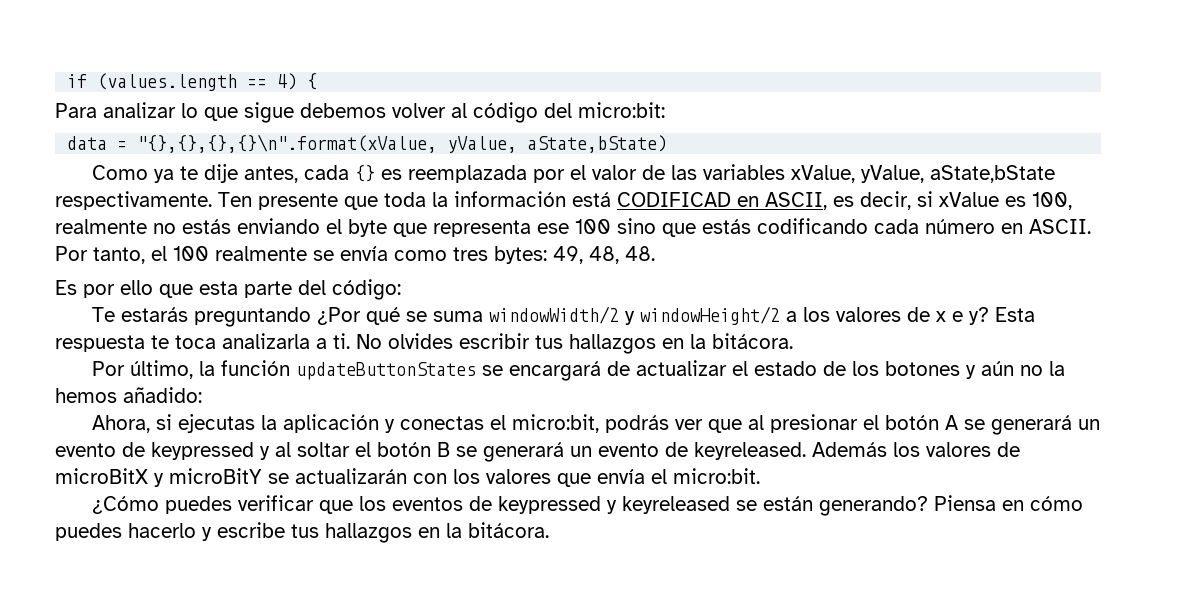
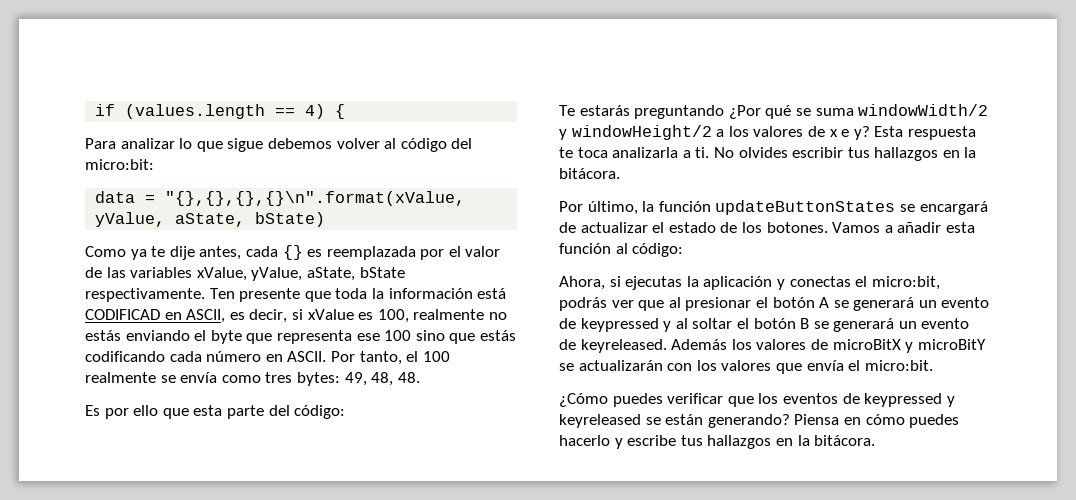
[527,135,668,153] aState,bState) -> [175,212,326,227] aState, bState)
[930,165,1056,183] aState,bState -> [306,267,405,281] aState, bState
[885,361,1066,379] [55,387,202,403] botones y aún no la hemos añadido: -> [766,222,975,233] [559,243,684,257] botones. Vamos a añadir esta función al código:

